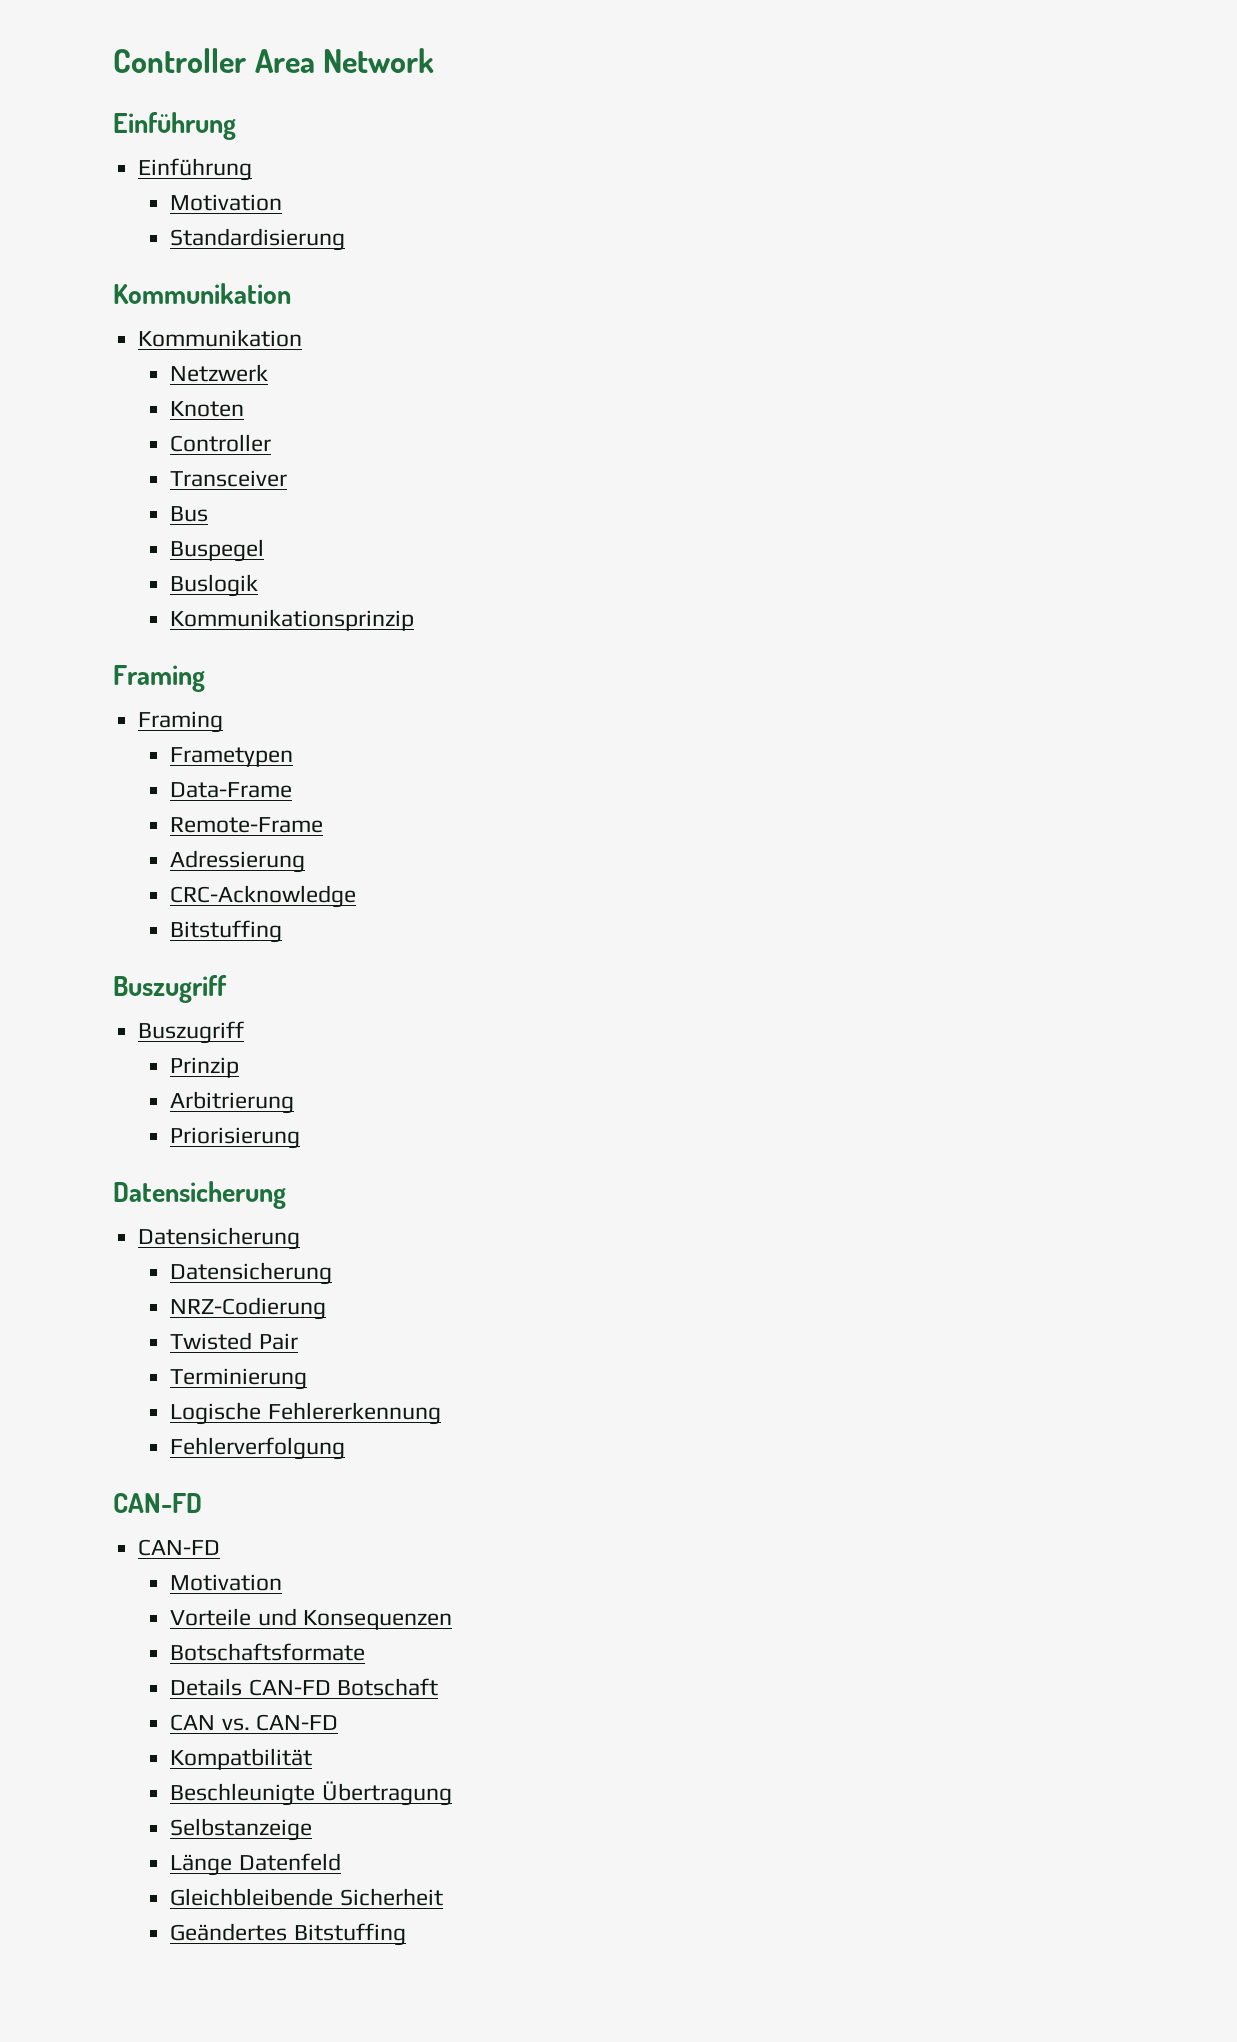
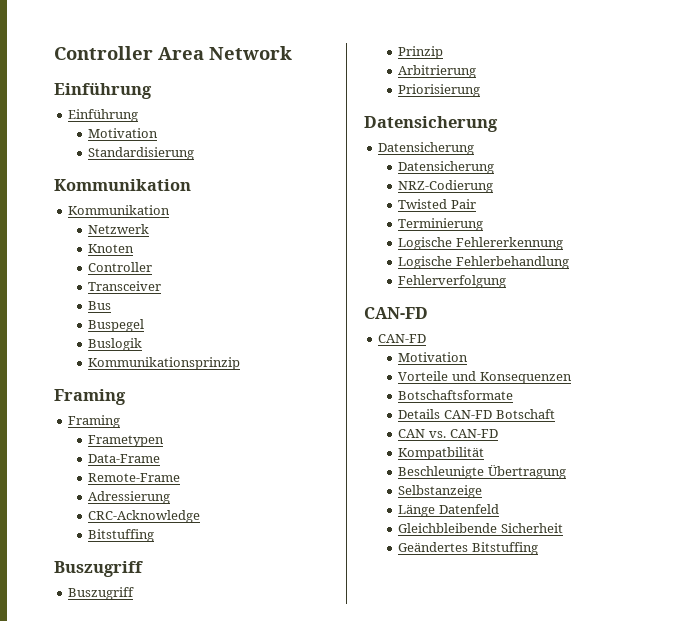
(441, 1413) none -> [398,256,569,269] // Logische Fehlerbehandlung

